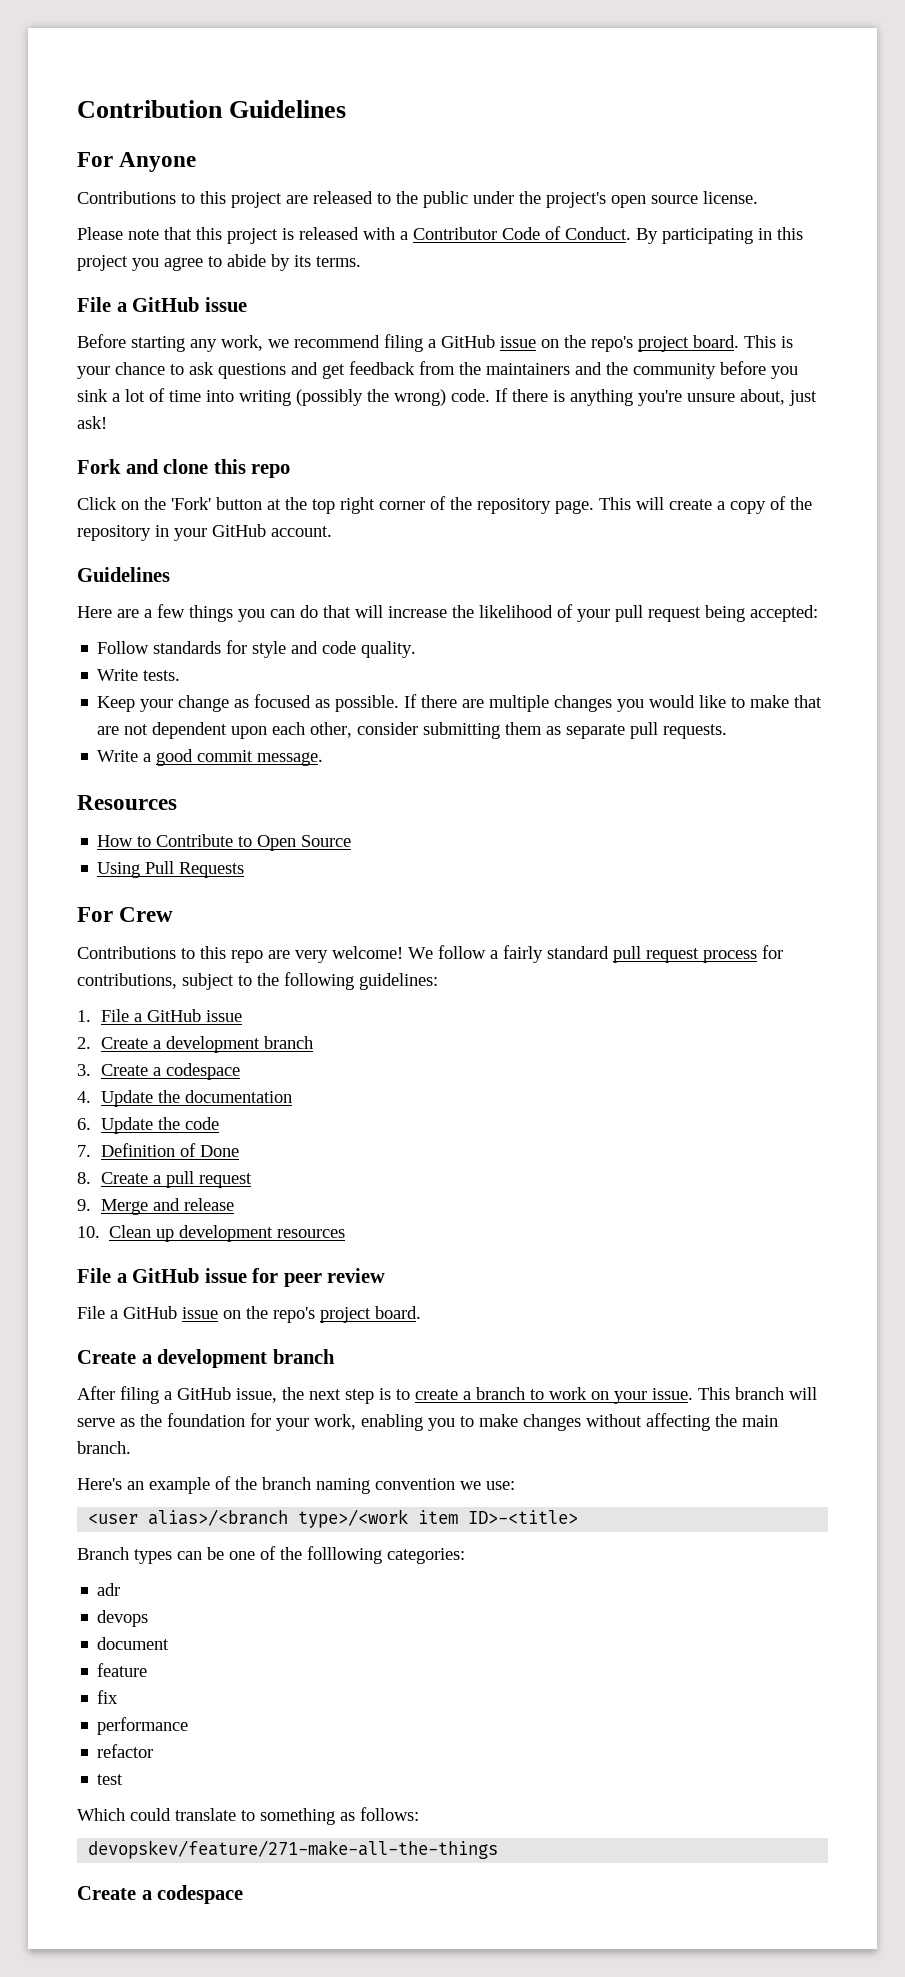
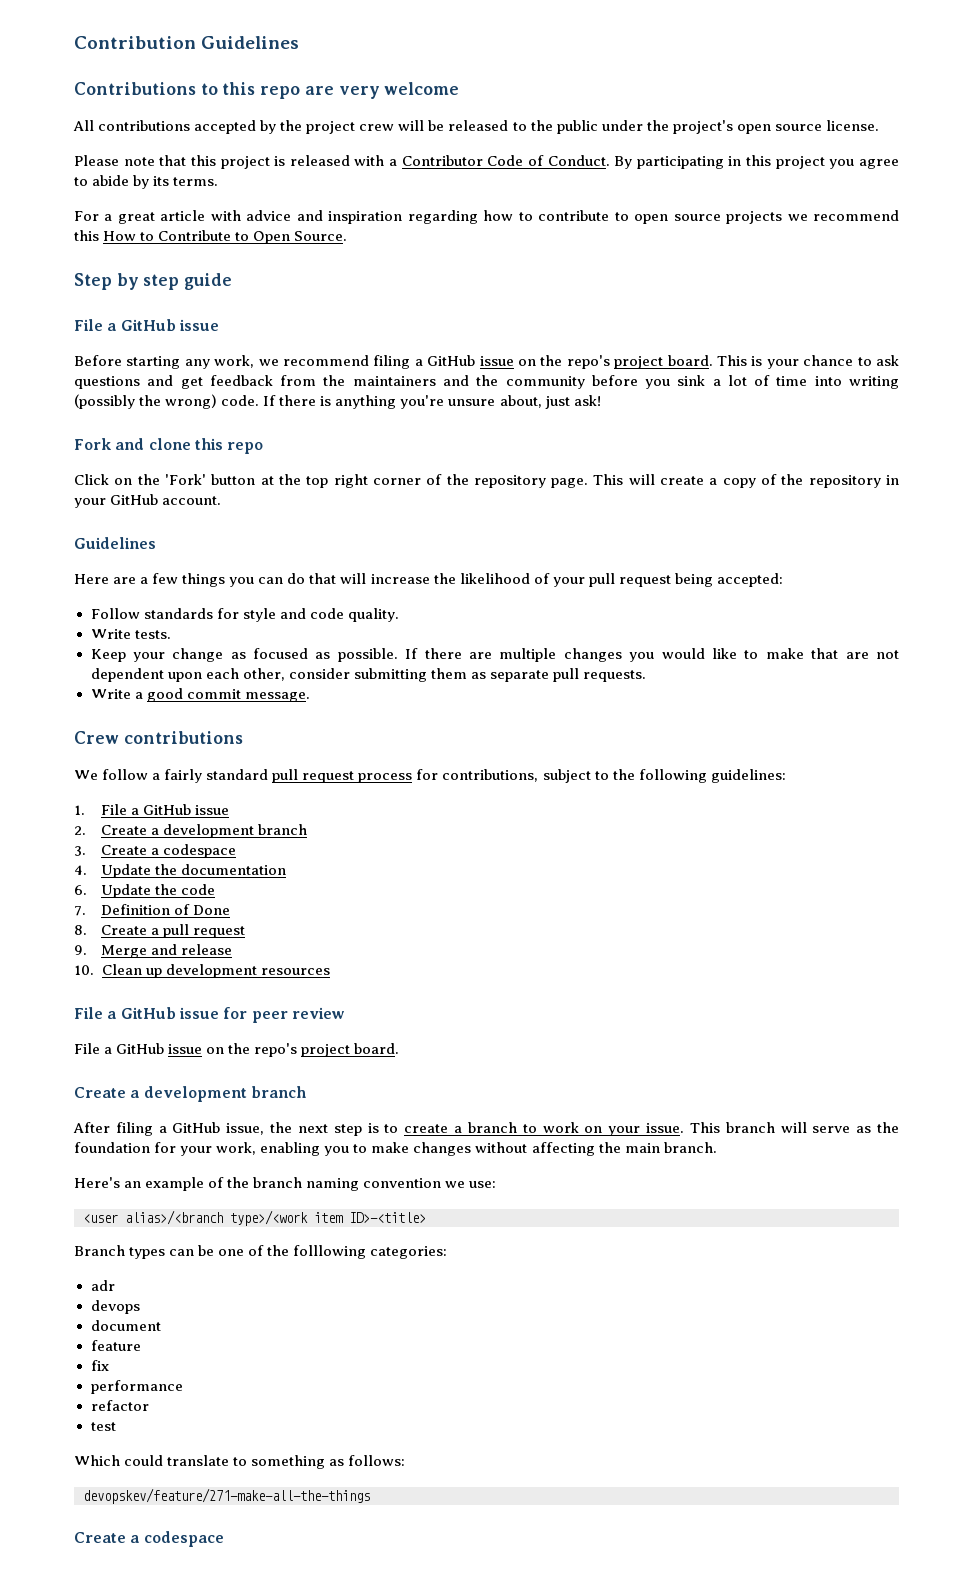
[77,152,197,172] [77,191,308,208] // For Anyone // Contributions to this project are -> [74,82,460,99] [73,120,445,134] // Contributions to this repo are very welcome // All contributions accepted by the project crew will be
(361, 261) none -> [74,210,900,224] [74,230,348,244] [74,273,233,290] // For a great article with advice and inspiration regarding how to contribute to open source projects we recommend this How to Contribute to Open Source. // Step by step guide
[77,795,177,810] [97,834,352,851] [97,861,245,878] [77,907,174,922] [77,946,403,963] Resources // How to Contribute to Open Source // Using Pull Requests // For Crew // Contributions to this repo are very welcome! -> [74,731,243,744] Crew contributions //

